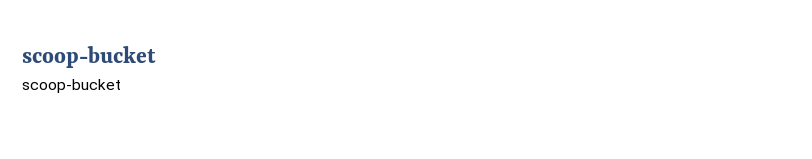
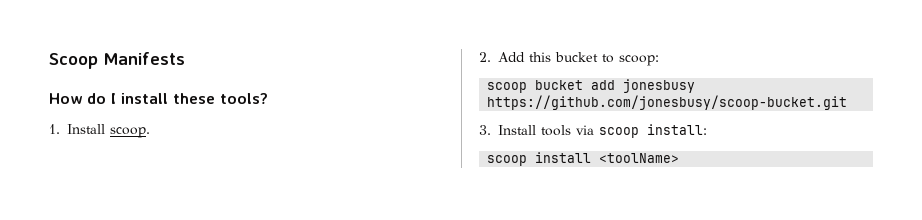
[22,46,156,68] [22,79,121,93] scoop-bucket // scoop-bucket -> [49,52,185,69] [49,93,268,104] [49,124,150,138] [479,52,659,66] [487,79,696,93] [487,95,848,110] [479,124,707,138] [487,152,680,166] Scoop Manifests // How do I install these tools? // 1. Install scoop. // 2. Add this bucket to scoop: // scoop bucket add jonesbusy https://github.com/jonesbusy/scoop-bucket.git // 3. Install tools via scoop install: // scoop install <toolName>

